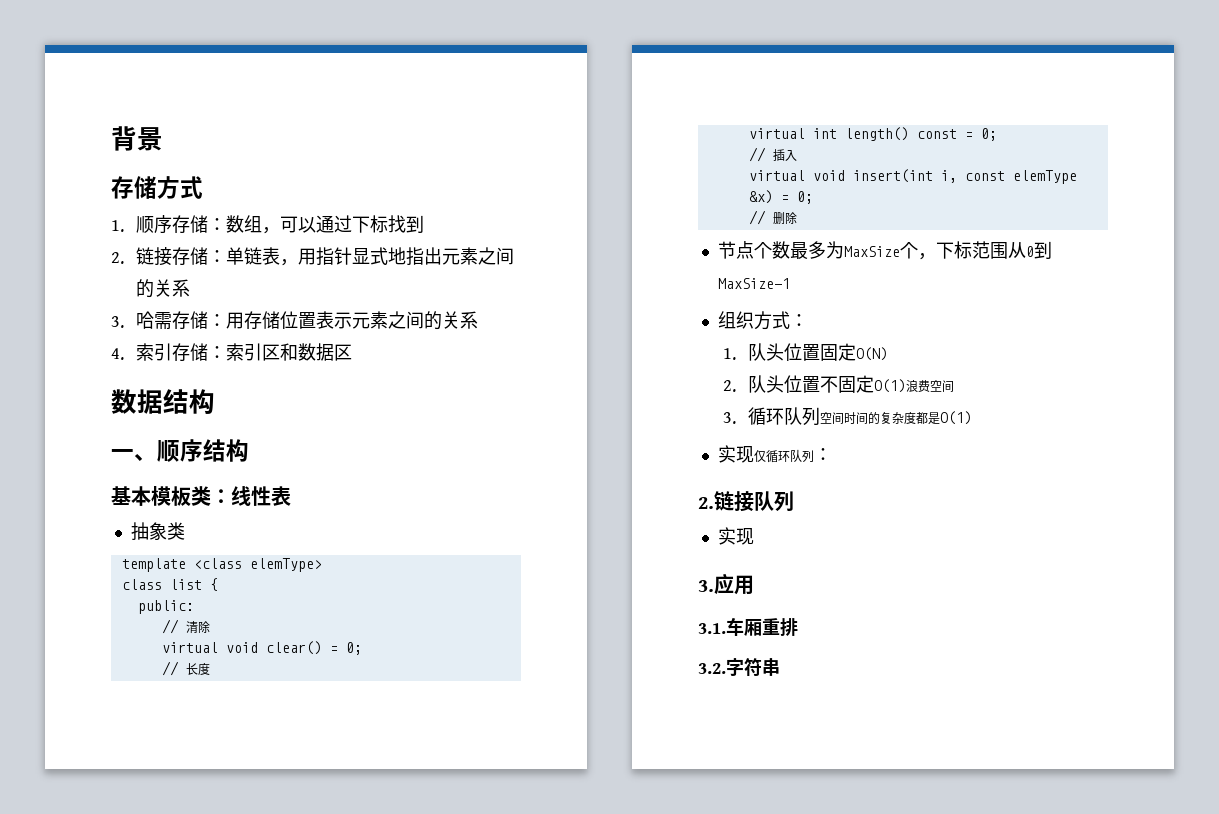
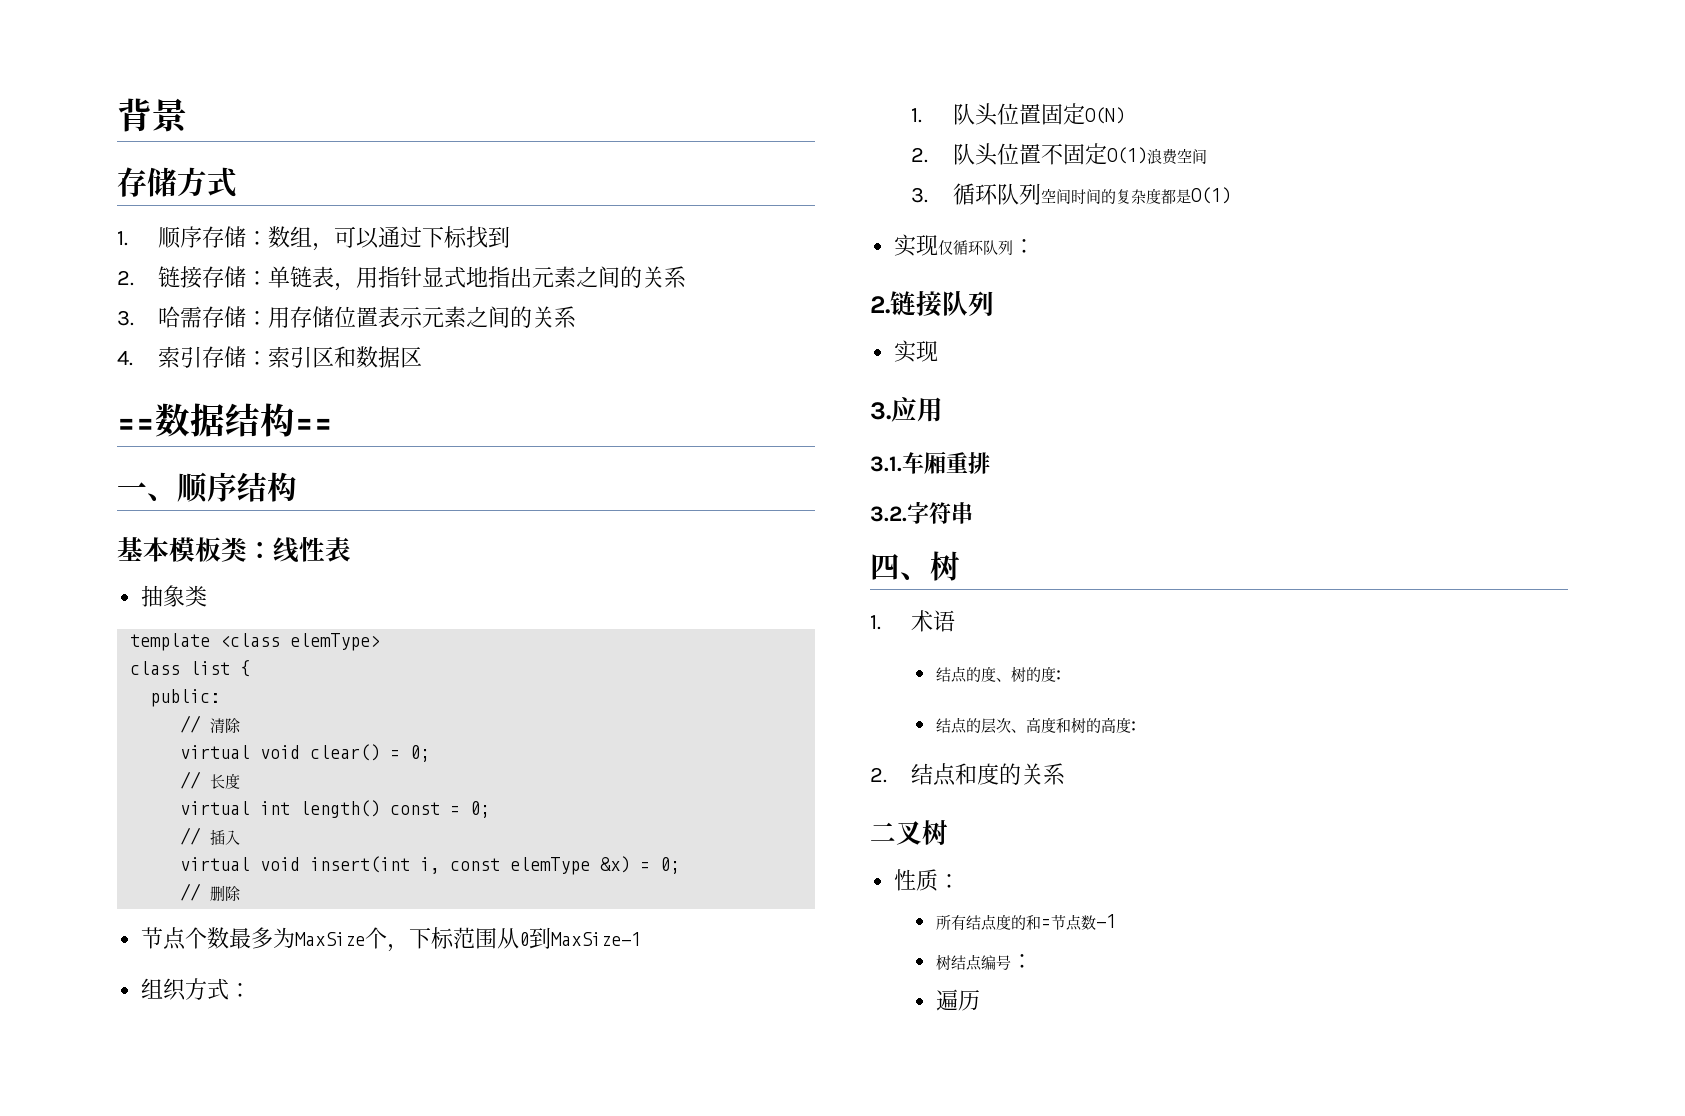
(353, 352) none -> [117,418,155,433] ==
(215, 401) none -> [295,418,333,433] ==
(780, 667) none -> [870,551,960,581] [870,610,956,632] [935,666,1061,683] [935,717,1136,734] [870,763,1066,786] [870,820,948,845] [894,869,961,891] [935,914,1116,931] [935,954,1033,971] [935,989,980,1011] // 四、树 // 1.术语 // 结点的度、树的度: // 结点的层次、高度和树的高度: // 2.结点和度的关系 // 二叉树 // 性质： // 所有结点度的和=节点数-1 // 树结点编号： // 遍历

